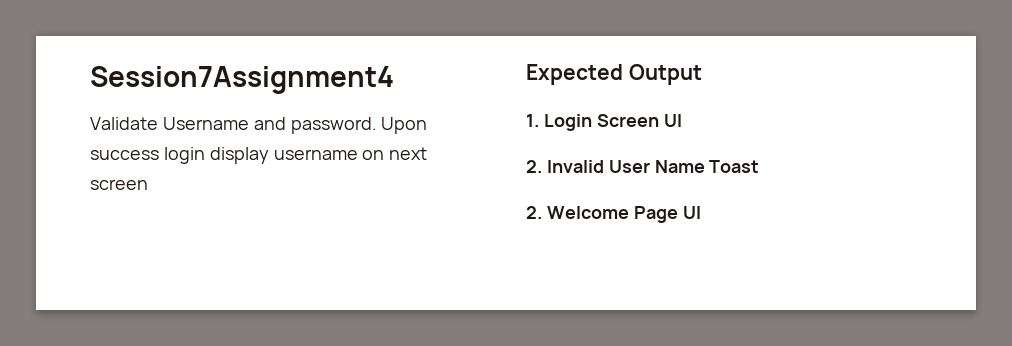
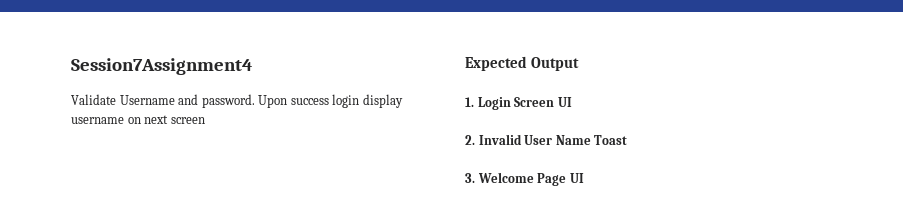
[526,206,542,219] 2. -> [465,173,475,183] 3.

